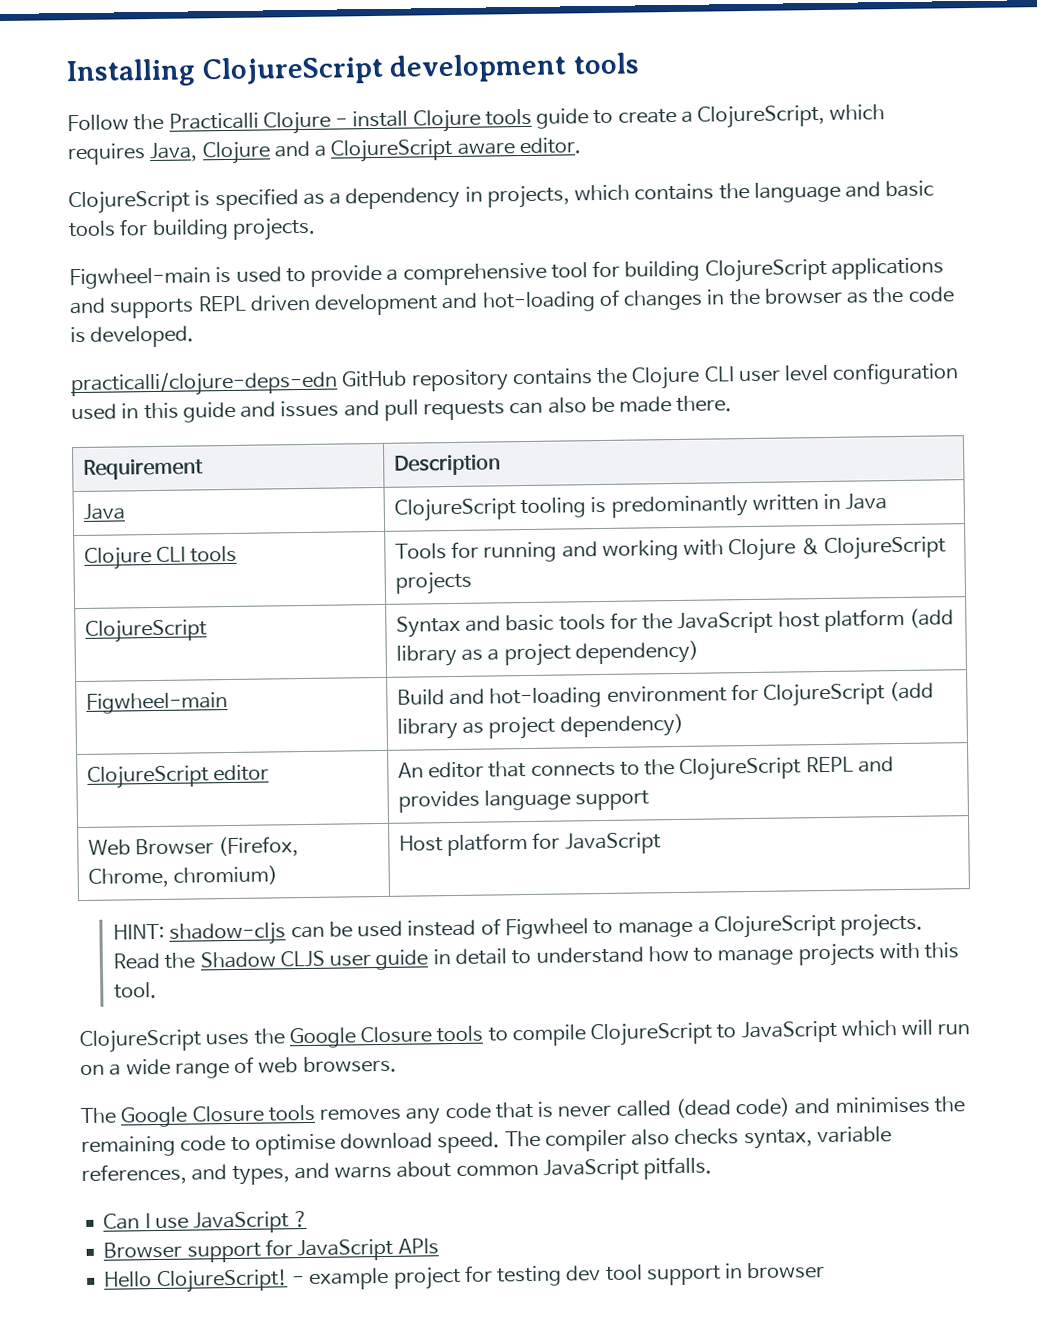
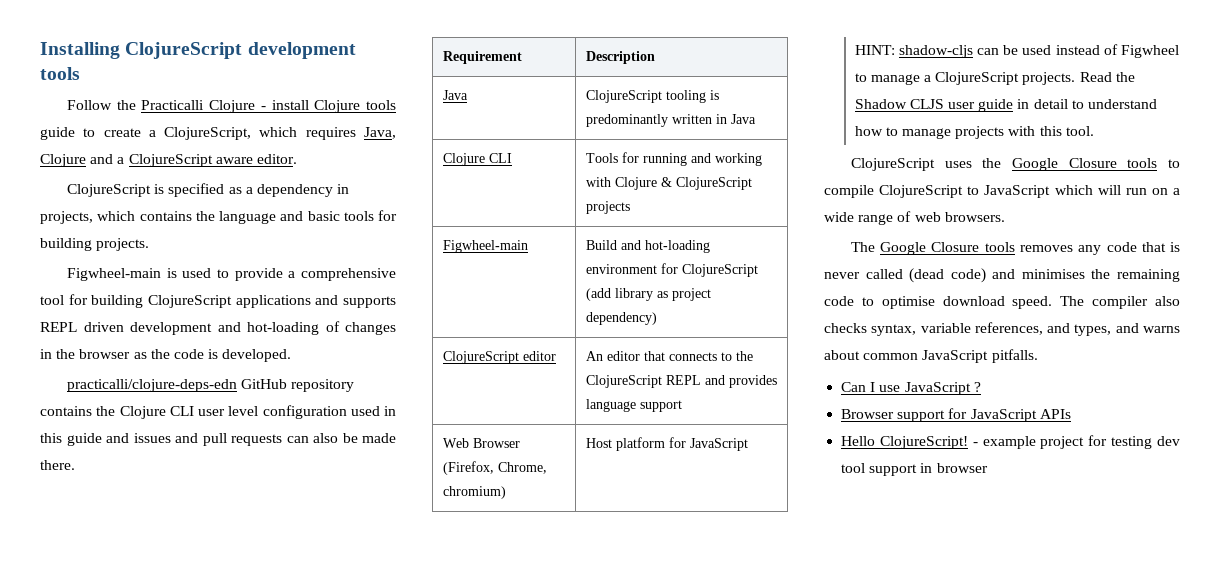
[190,545,238,563] tools -> (512, 158) none
[84,619,207,643] [395,608,955,638] [395,640,699,667] // ClojureScript | Syntax and basic tools for the JavaScript host platform (add library as a project dependency) -> (630, 207) none

